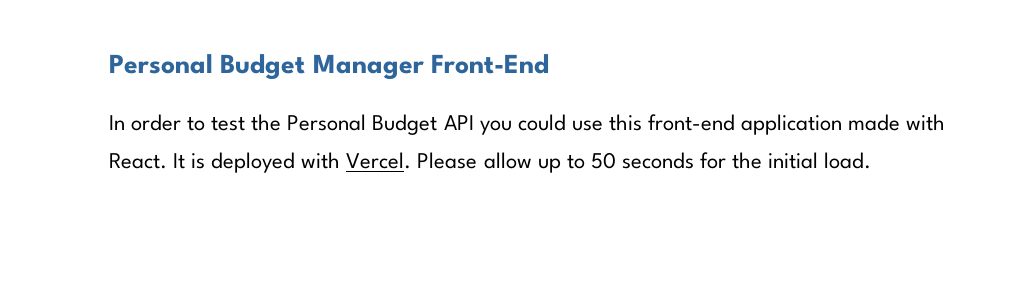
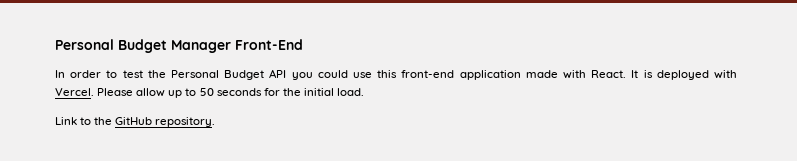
(872, 160) none -> [55,117,216,127] // Link to the GitHub repository.

